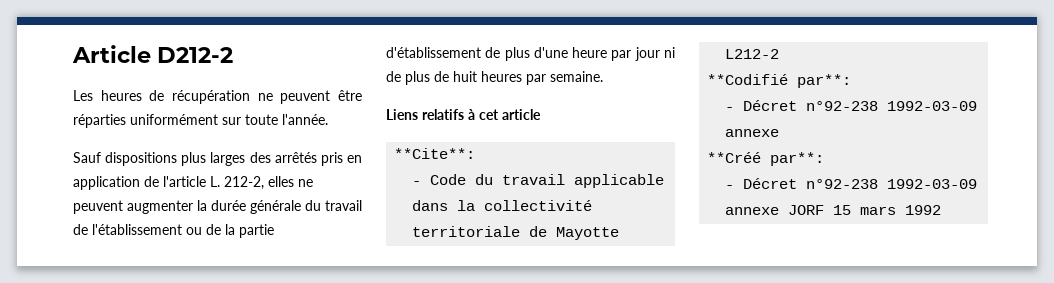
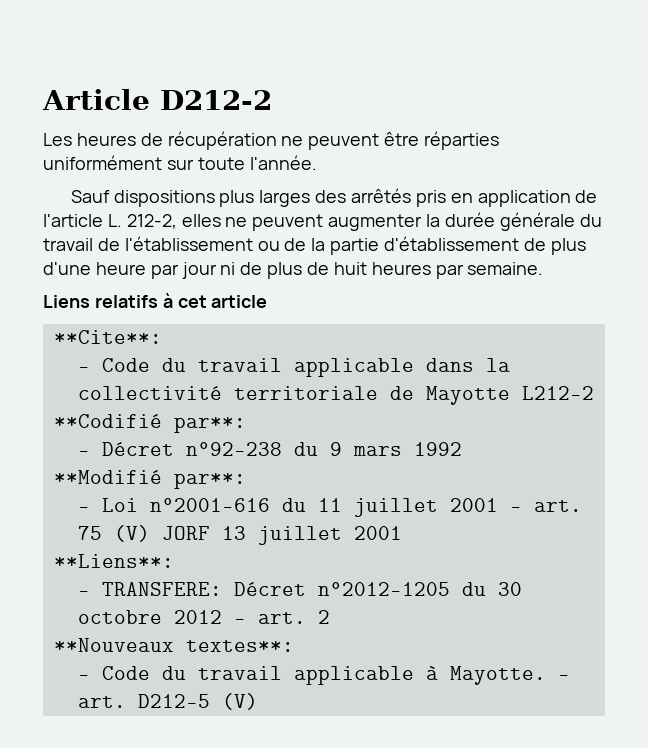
[887,101,978,111] [725,129,780,137] [707,152,825,166] [725,178,978,189] [725,205,942,215] 1992-03-09 annexe // **Créé par**: // - Décret n°92-238 1992-03-09 annexe JORF 15 mars 1992 -> [293,442,462,456] [53,470,246,489] [77,498,582,517] [77,525,402,545] [53,554,174,568] [77,582,522,596] [77,610,330,624] [53,638,294,652] [77,666,570,685] [77,693,258,710] du 9 mars 1992 // **Modifié par**: // - Loi n°2001-616 du 11 juillet 2001 - art. 75 (V) JORF 13 juillet 2001 // **Liens**: // - TRANSFERE: Décret n°2012-1205 du 30 octobre 2012 - art. 2 // **Nouveaux textes**: // - Code du travail applicable à Mayotte. - art. D212-5 (V)

